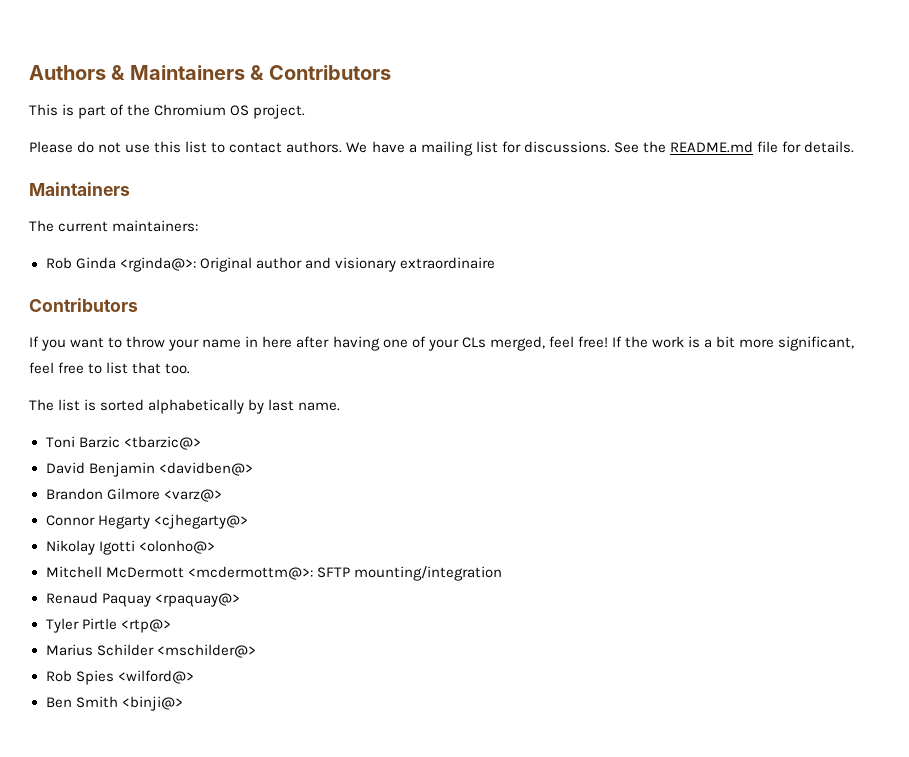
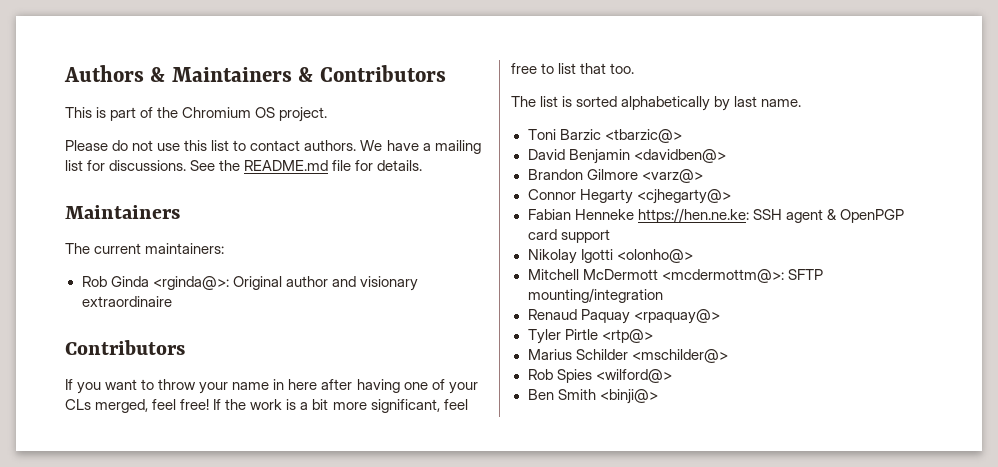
(248, 521) none -> [527,208,904,223] [527,229,610,243] // Fabian Henneke https://hen.ne.ke: SSH agent & OpenPGP card support

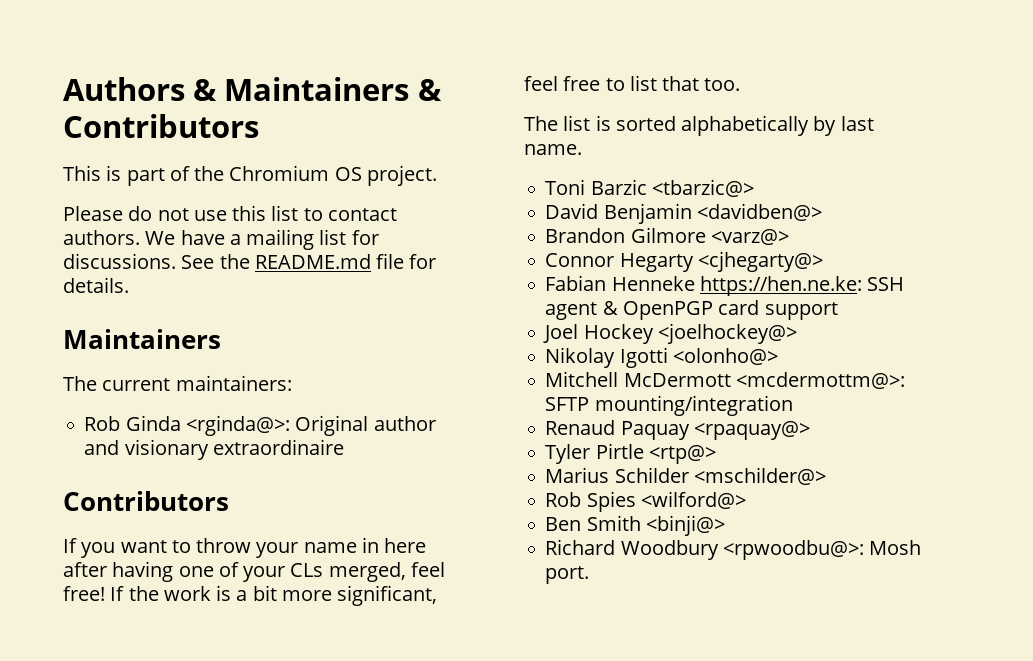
(610, 236) none -> [543,323,797,344] // Joel Hockey <joelhockey@>
(658, 396) none -> [545,539,922,560] [545,566,590,584] // Richard Woodbury <rpwoodbu@>: Mosh port.

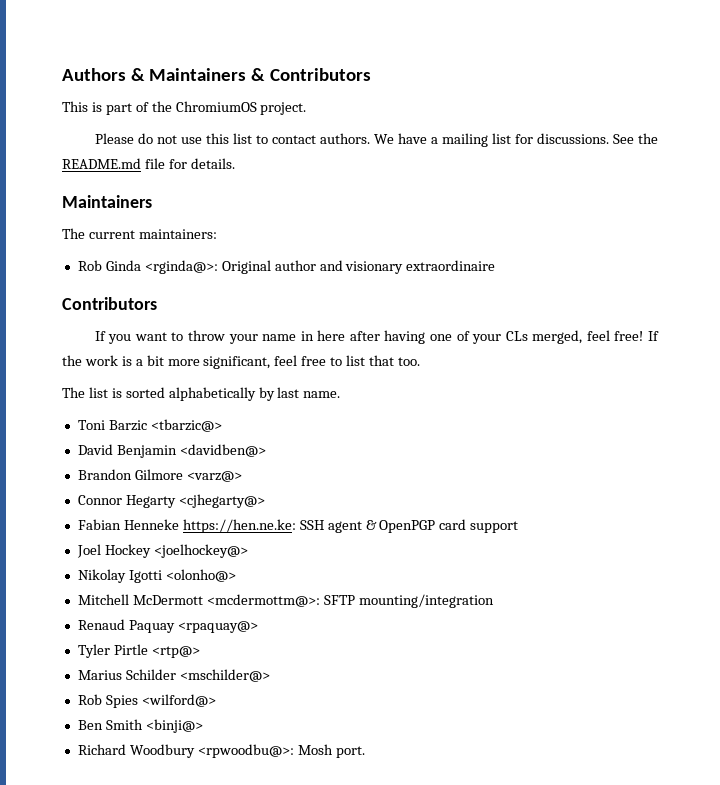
[229,165,362,181] Chromium OS -> [175,101,257,112] ChromiumOS

